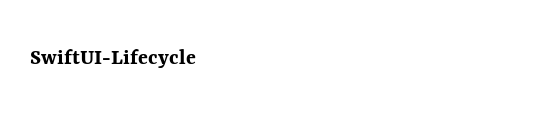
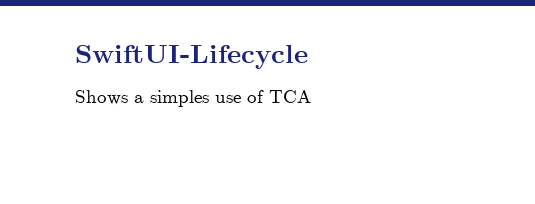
(196, 58) none -> [75,90,311,107] // Shows a simples use of TCA

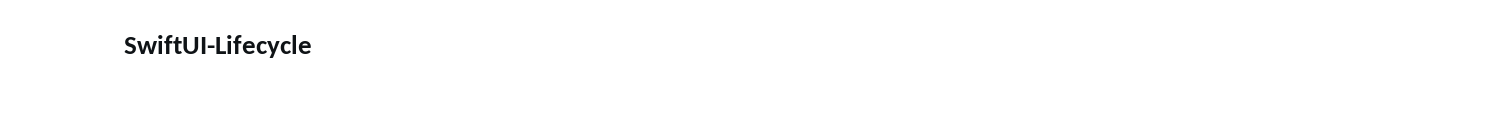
[75,90,311,107] // Shows a simples use of TCA -> (312, 46) none

